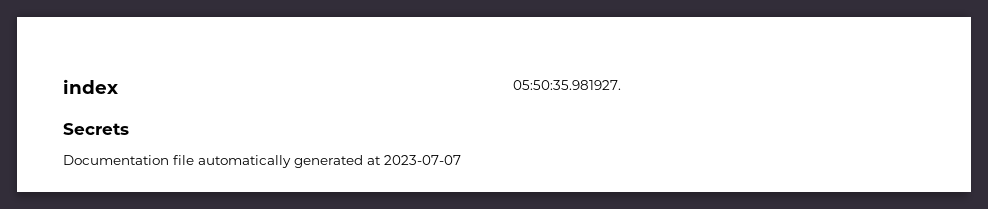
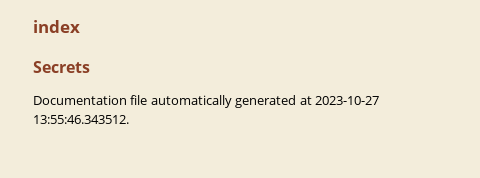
[384,155,461,165] [513,80,621,90] 2023-07-07 05:50:35.981927. -> [314,96,379,105] [33,115,129,124] 2023-10-27 13:55:46.343512.

